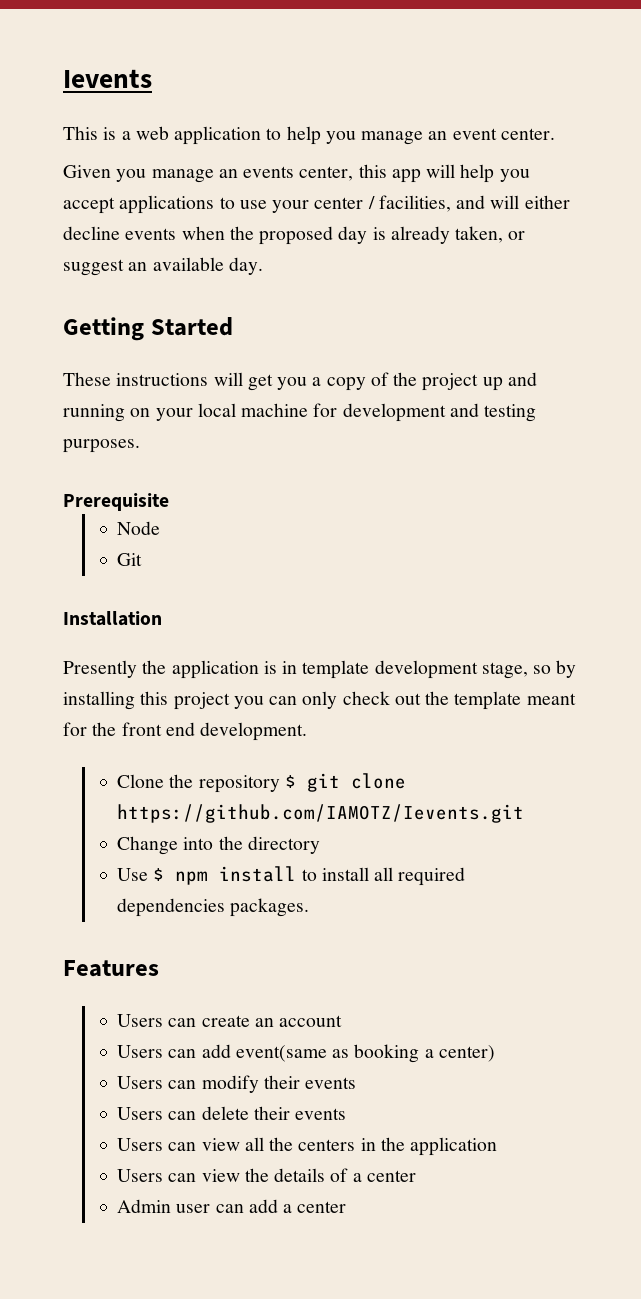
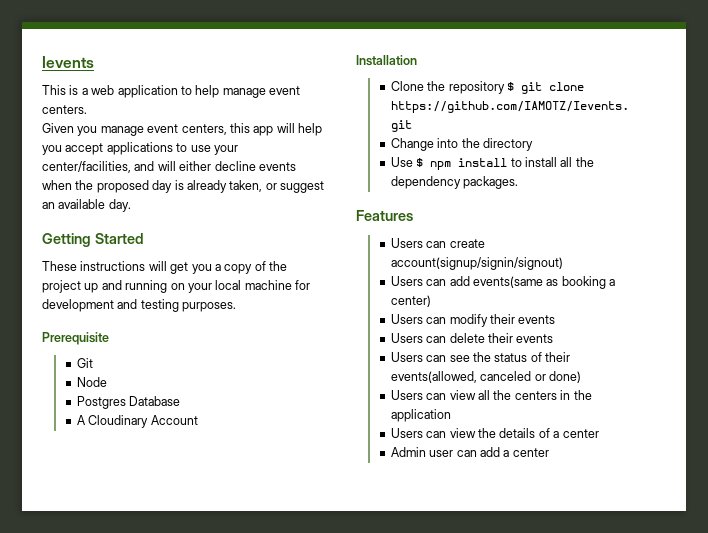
[325,128,555,145] you manage an event center. -> [222,86,300,98] [42,105,87,114] manage event centers.
[218,166,354,181] an events center, -> [147,124,227,135] event centers,
[314,195,451,212] center / facilities, -> [42,161,131,173] center/facilities,
(169, 502) none -> [76,358,93,368] // Git
[117,553,143,566] [63,611,162,626] [63,660,577,679] [63,691,576,710] [63,722,308,741] Git // Installation // Presently the application is in template development stage, so by installing this project you can only check out the template meant for the front end development. -> [76,396,181,409] [76,415,198,428] [356,55,417,66] Postgres Database // A Cloudinary Account // Installation
[398,867,466,886] [117,898,226,917] required dependencies -> [575,157,594,167] [390,176,461,189] the dependency
[254,1015,343,1027] an account -> [390,257,563,270] account(signup/signin/signout)
[235,1045,327,1062] event(same -> [473,276,544,288] events(same
(347, 1114) none -> [390,352,571,362] [390,371,582,383] // Users can see the status of their events(allowed, canceled or done)

